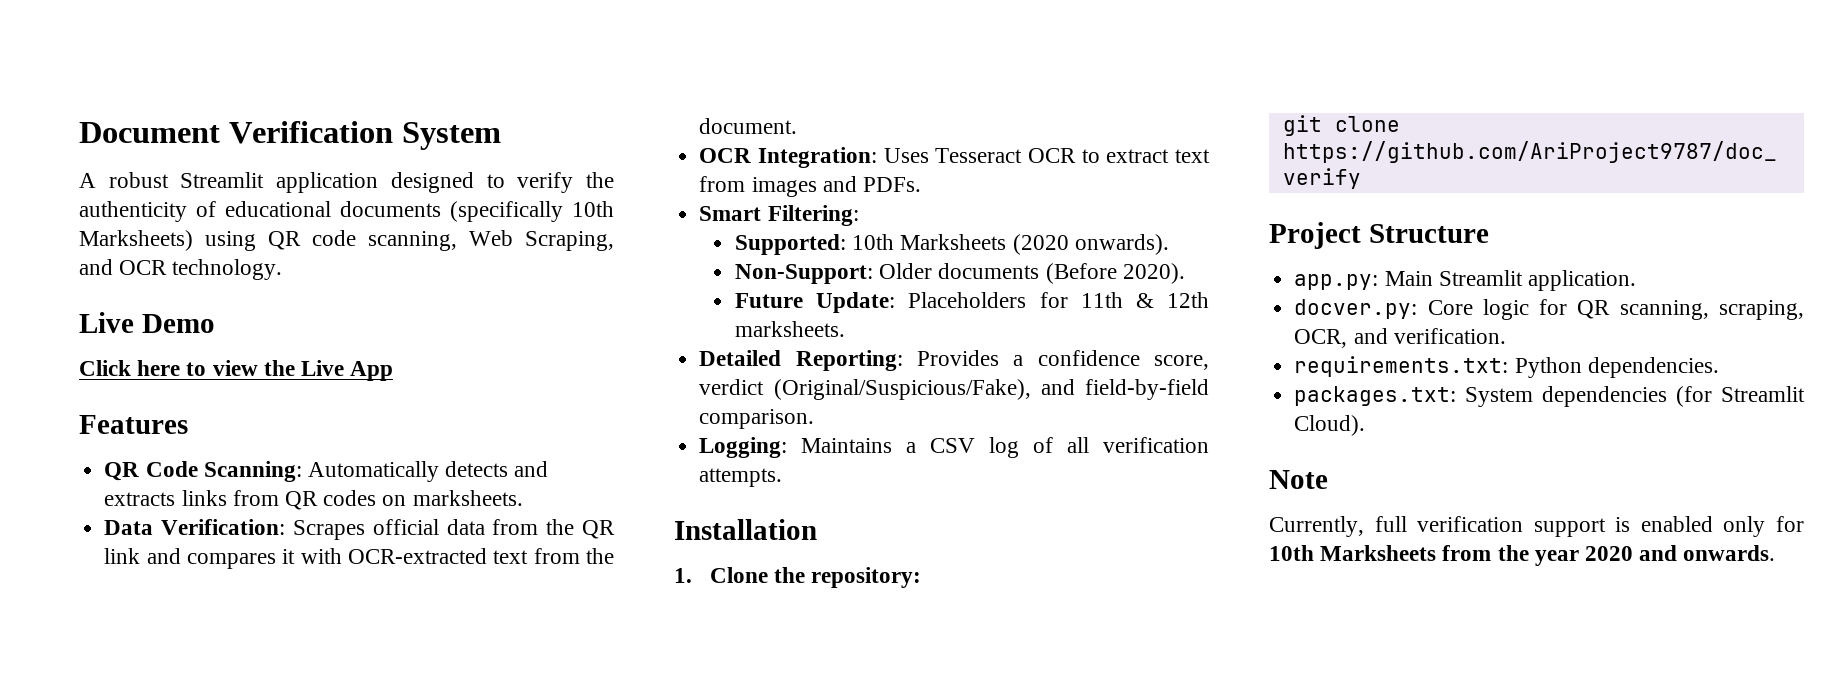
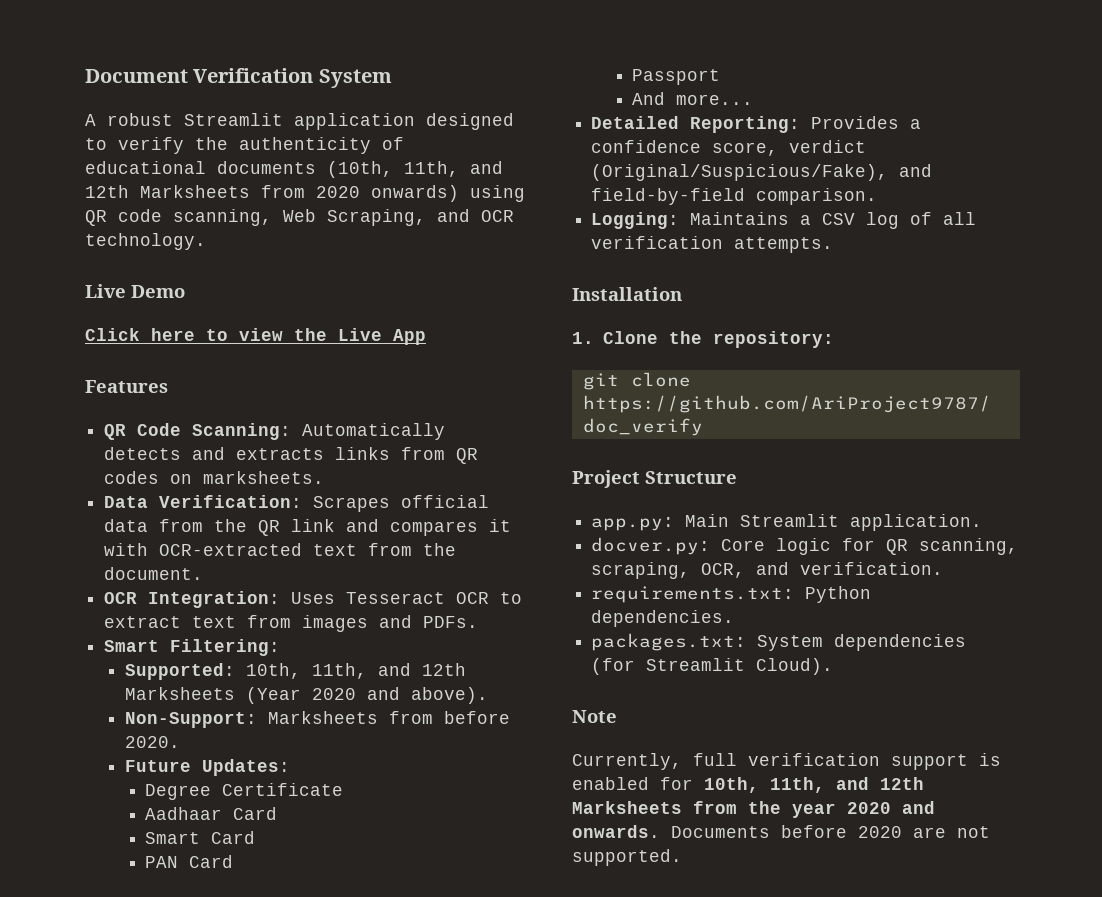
[450,201,614,222] [79,230,193,251] (specifically 10th Marksheets) -> [327,161,503,178] [85,185,459,202] (10th, 11th, and 12th Marksheets from 2020 onwards)
[852,234,1169,255] [735,263,1185,284] [735,292,1209,313] [735,321,846,337] 10th Marksheets (2020 onwards). // Non-Support: Older documents (Before 2020). // Future Update: Placeholders for 11th & 12th marksheets. -> [245,663,466,679] [124,687,488,704] [124,711,510,728] [124,736,180,748] [124,759,290,776] [145,783,344,800] [145,807,278,820] [145,831,256,844] [145,855,234,868] [632,69,721,85] [632,92,754,105] 10th, 11th, and 12th Marksheets (Year 2020 and above). // Non-Support: Marksheets from before 2020. // Future Updates: // Degree Certificate // Aadhaar Card // Smart Card // PAN Card // Passport // And more...
[1723,516,1804,537] [1269,545,1314,561] only for 10th -> [660,777,924,793] for 10th, 11th, and 12th
(1776, 553) none -> [671,825,990,838] [572,849,682,866] Documents before 2020 are not supported.

